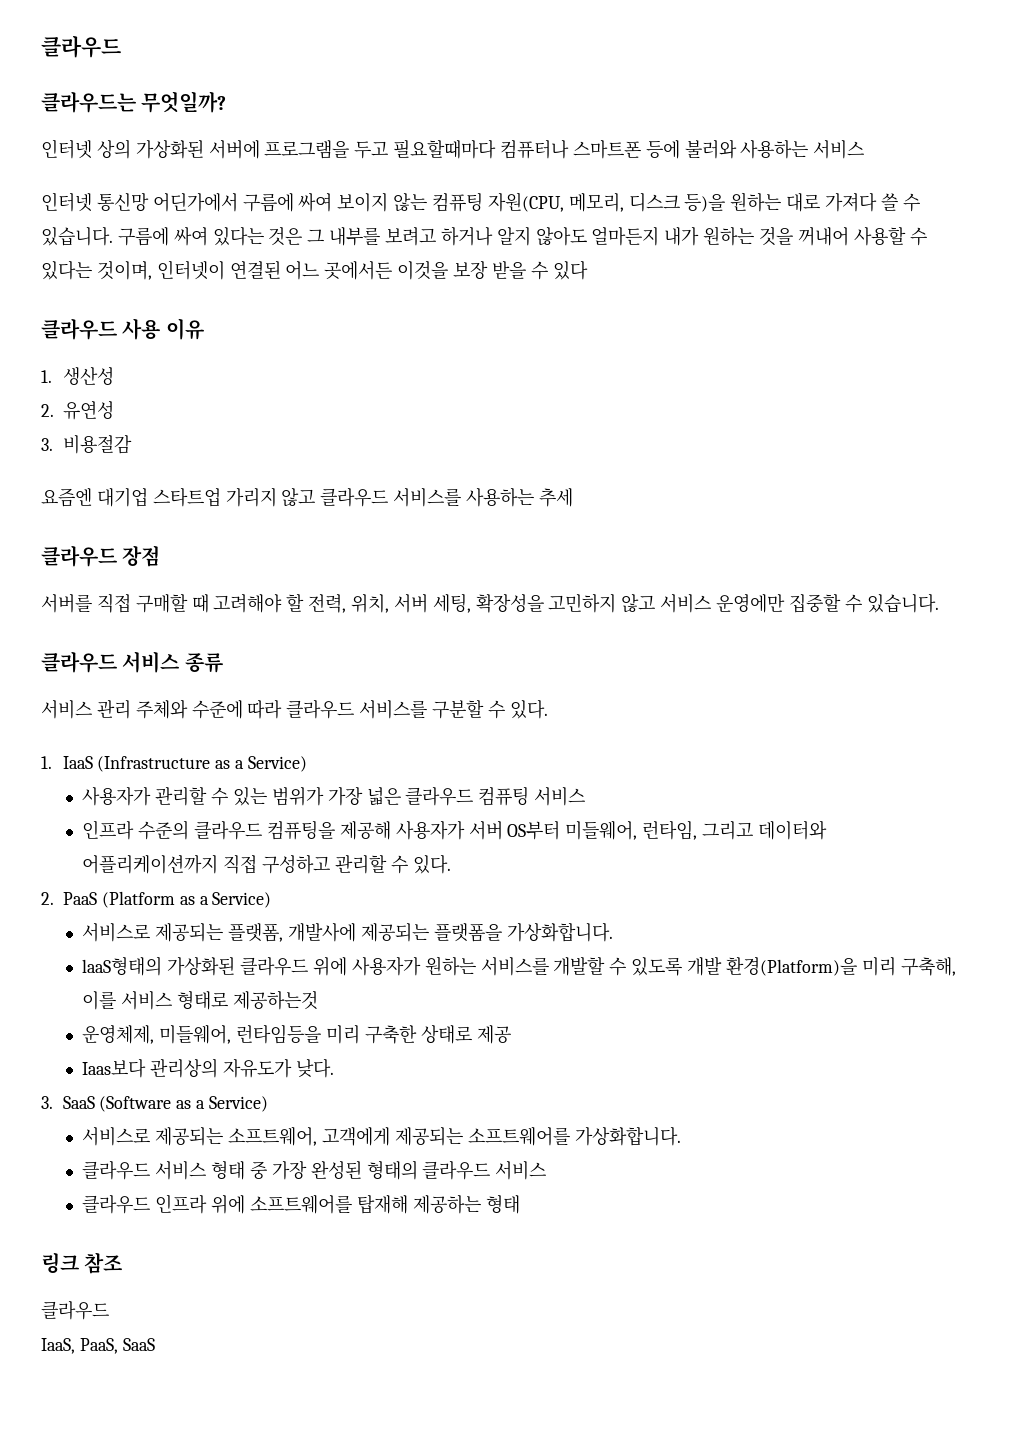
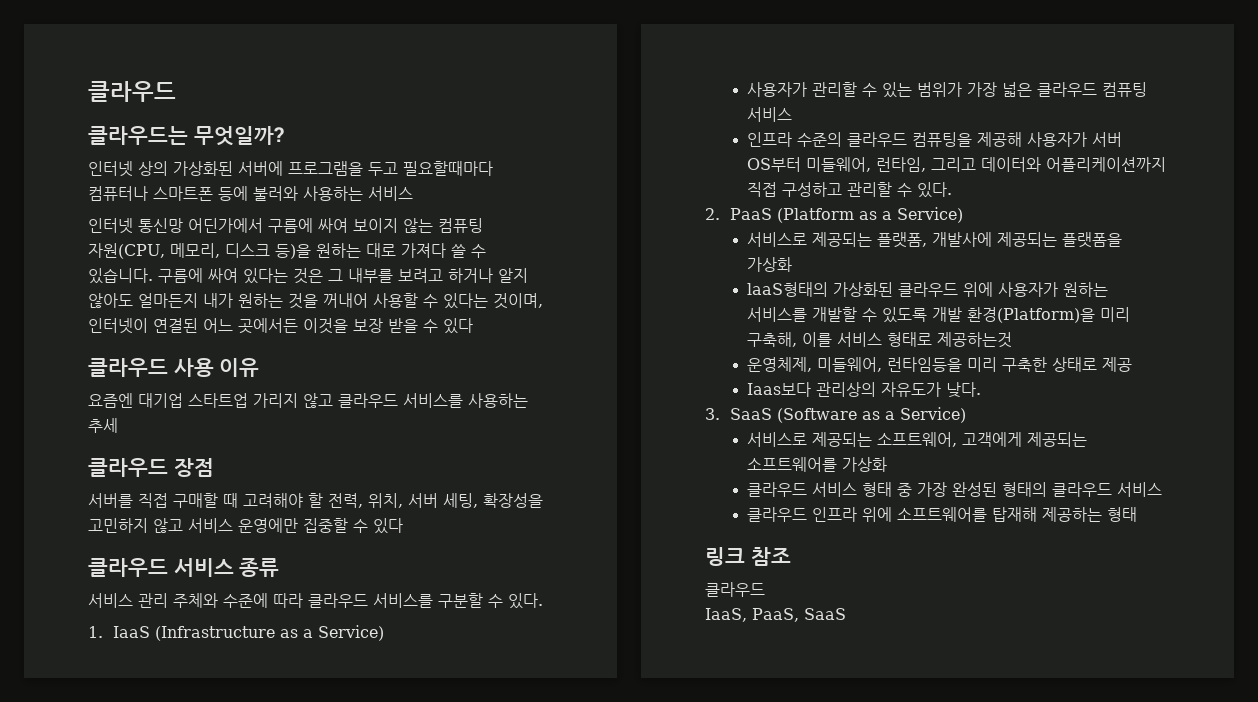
[41,367,114,385] [41,401,114,420] [41,435,132,454] // 1. 생산성 // 2. 유연성 // 3. 비용절감 -> (260, 367) none
[866,593,939,613] 있습니다. -> [373,518,403,534] 있다
[506,922,613,942] 가상화합니다. -> [747,257,793,272] 가상화
[574,1126,681,1146] 가상화합니다. -> [842,457,888,472] 가상화

